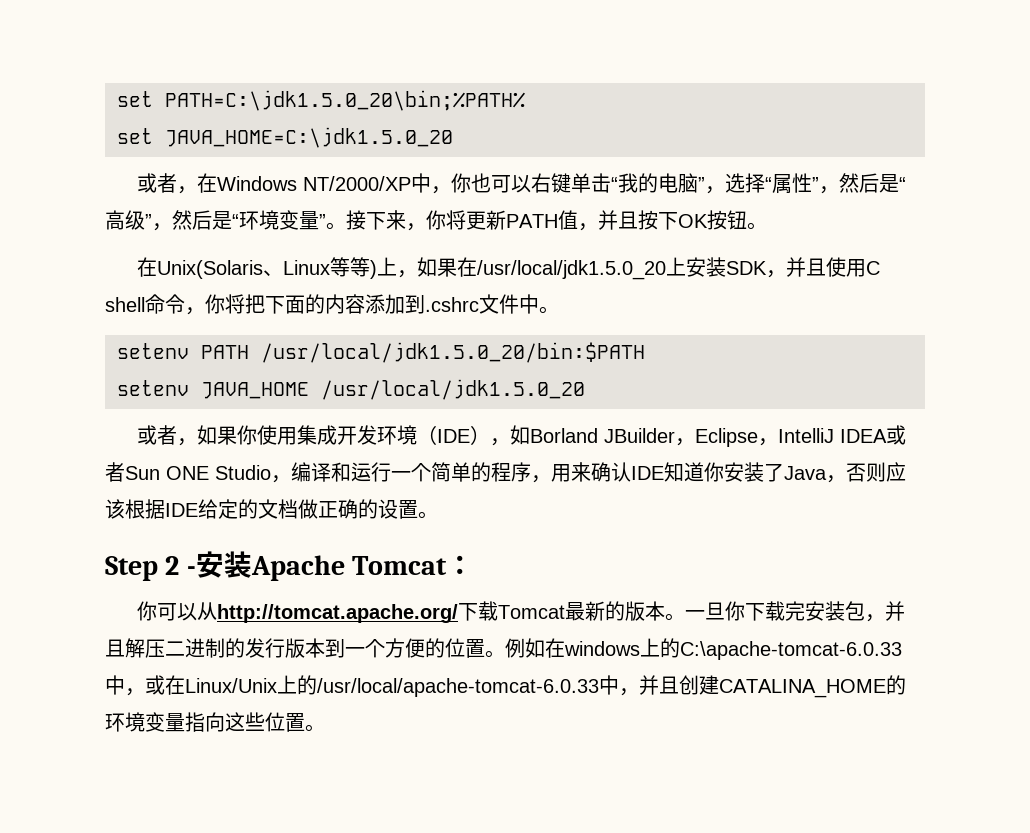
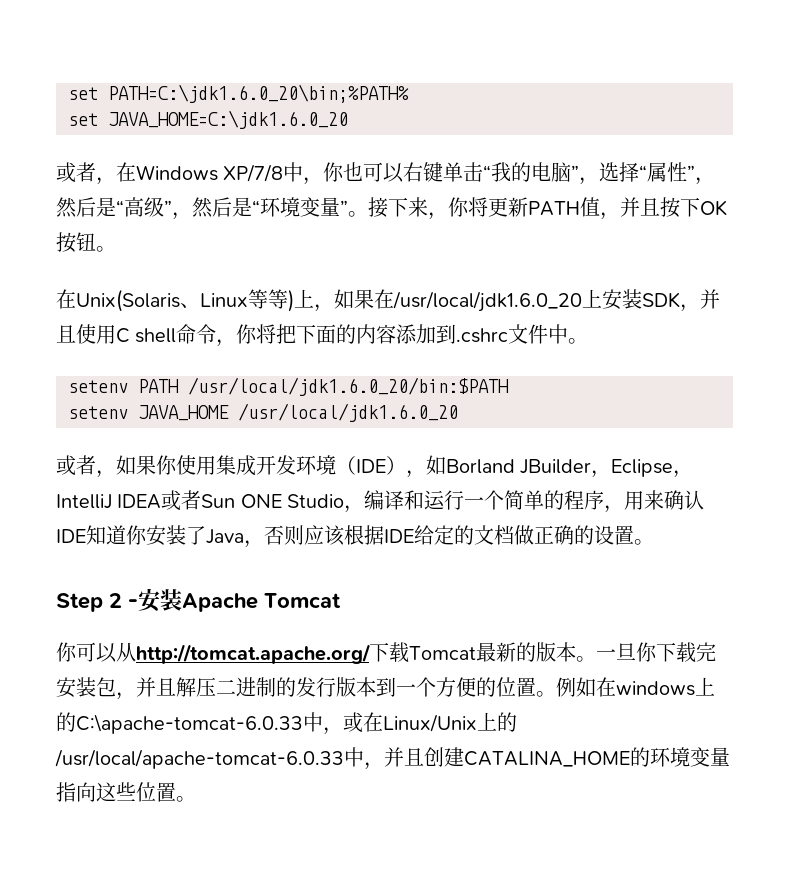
[117,90,525,111] [117,127,453,148] set PATH=C:\jdk1.5.0_20\bin;%PATH% // set JAVA_HOME=C:\jdk1.5.0_20 -> [68,84,409,103] [68,110,348,129] set PATH=C:\jdk1.6.0_20\bin;%PATH% // set JAVA_HOME=C:\jdk1.6.0_20
[303,176,412,191] NT/2000/XP -> [223,164,284,182] XP/7/8
[477,260,667,280] /usr/local/jdk1.5.0_20 -> [393,291,582,312] /usr/local/jdk1.6.0_20
[261,342,645,363] /usr/local/jdk1.5.0_20/bin:$PATH -> [188,377,509,396] /usr/local/jdk1.6.0_20/bin:$PATH
[321,379,585,400] /usr/local/jdk1.5.0_20 -> [238,403,458,422] /usr/local/jdk1.6.0_20
[446,555,475,575] ： -> (341, 600) none

